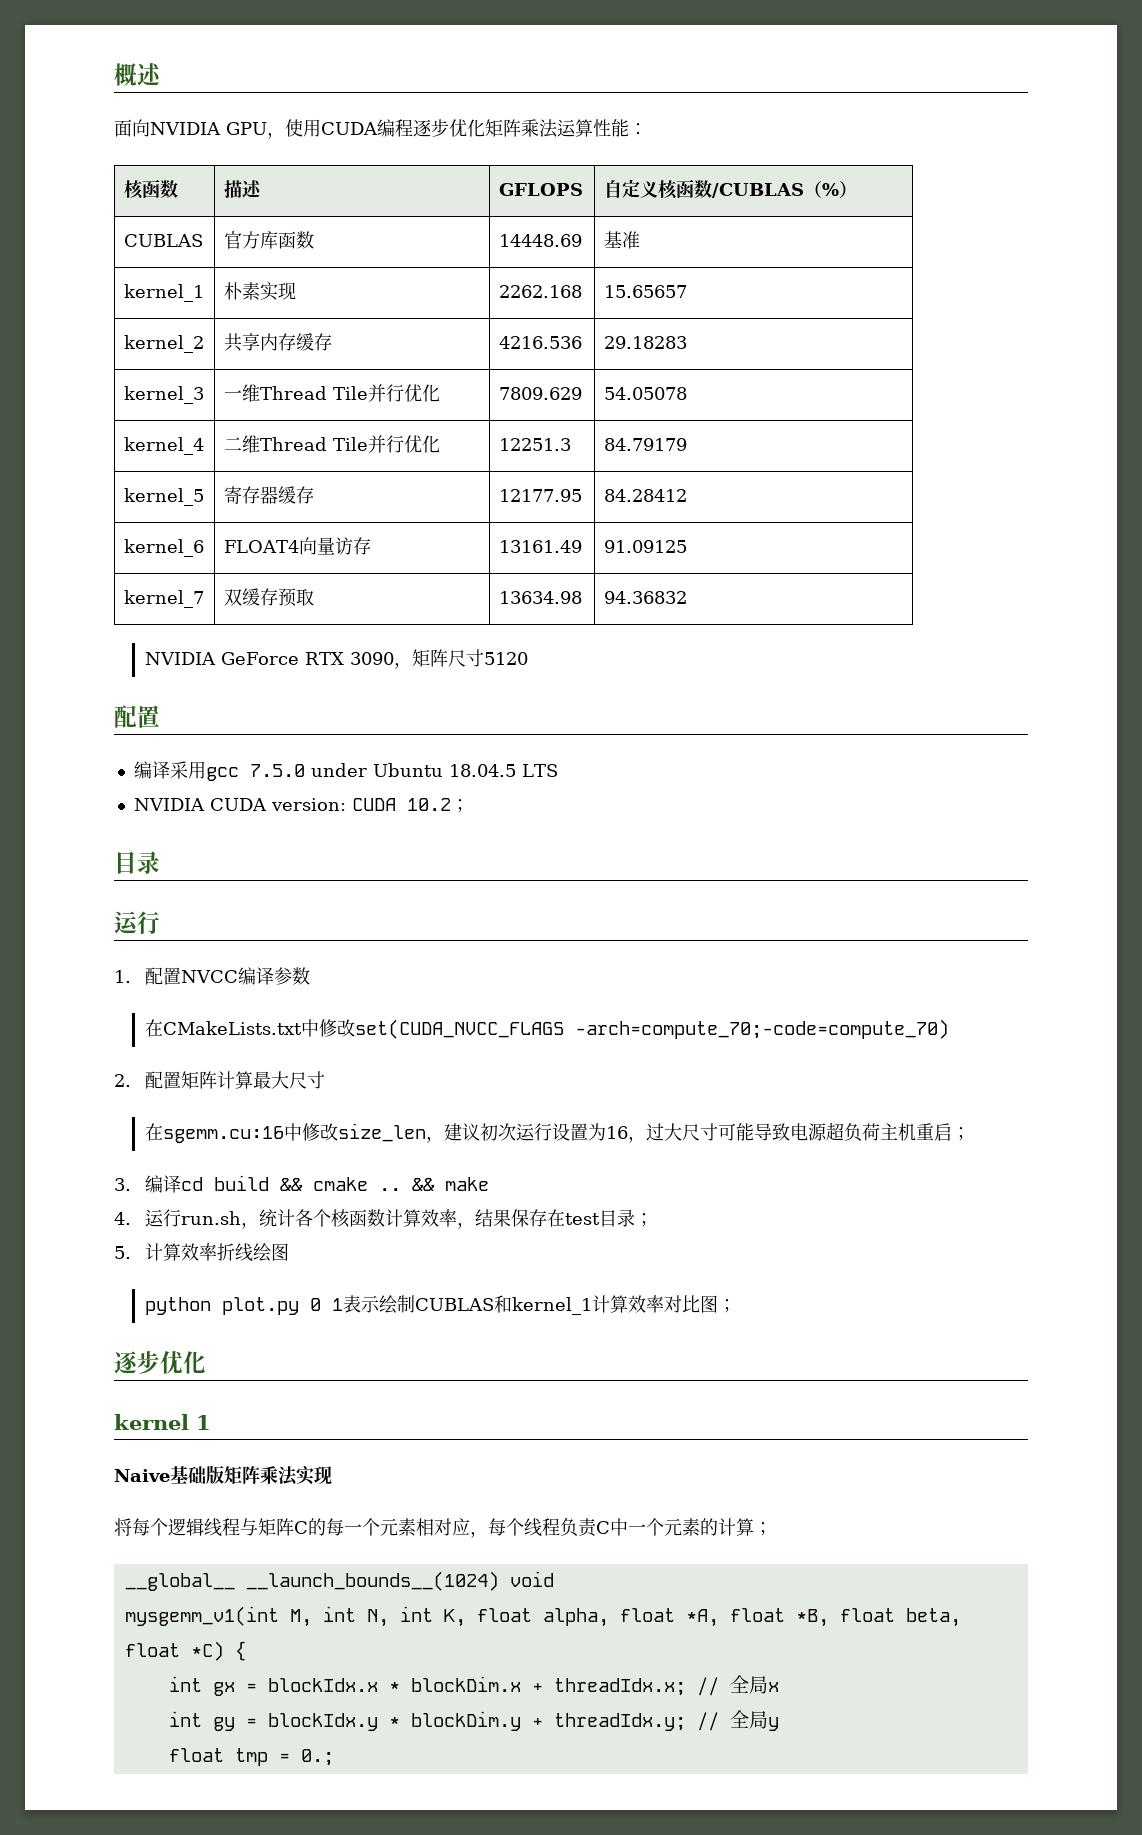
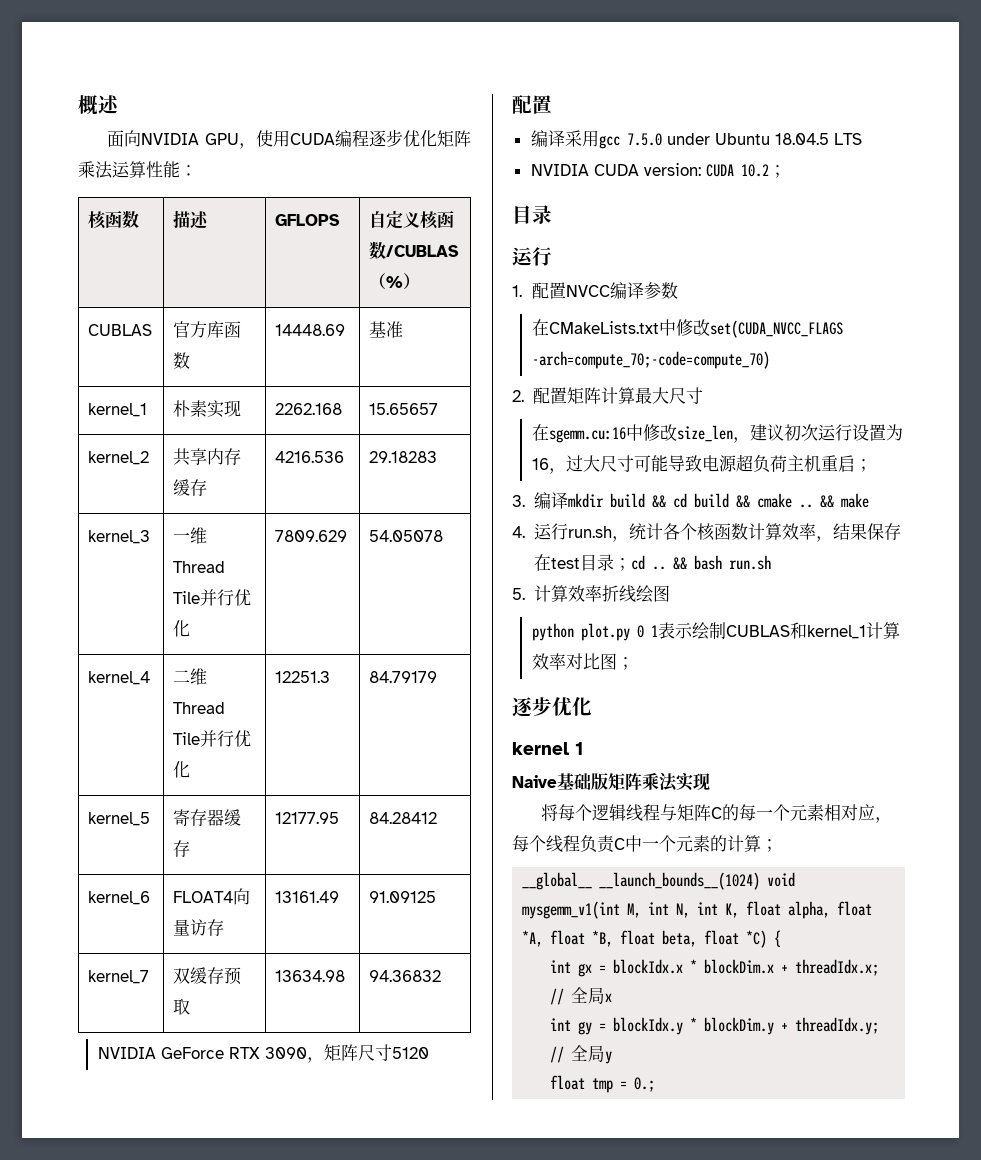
(181, 1184) none -> [567,493,666,508] mkdir build &&
(653, 1220) none -> [630,555,771,570] cd .. && bash run.sh

